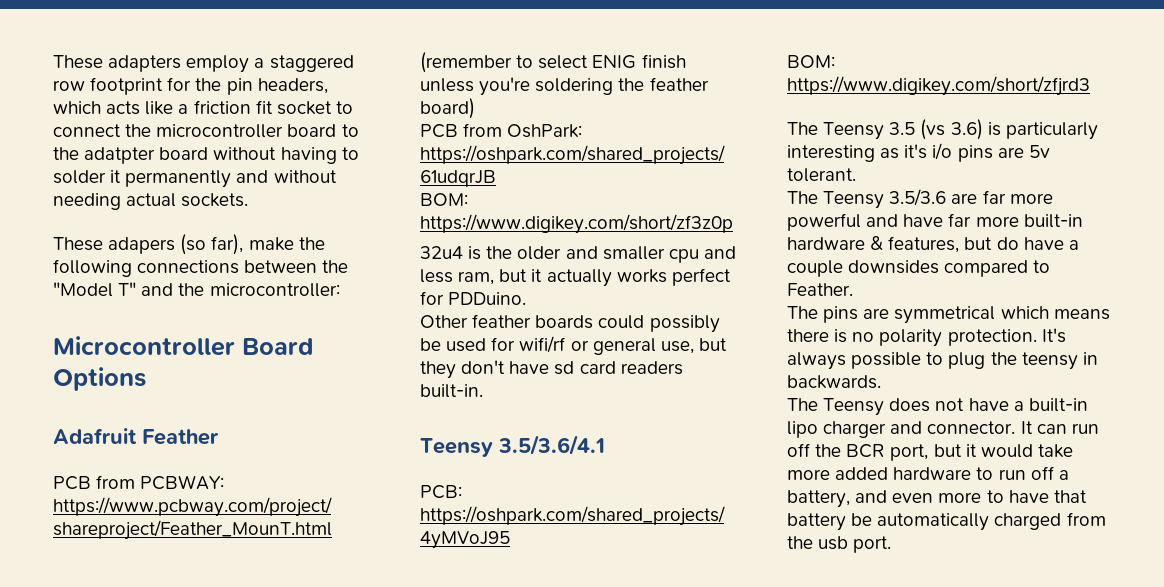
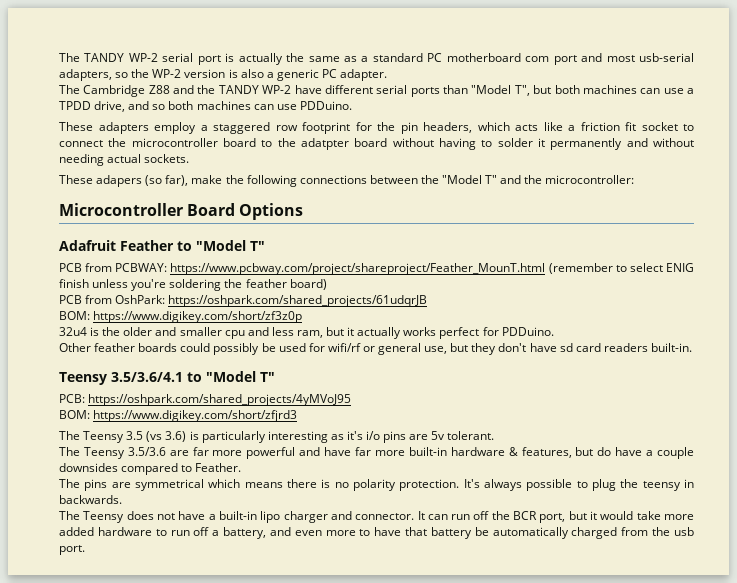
(53, 62) none -> [59,53,695,65] [59,69,388,81] [59,85,694,97] [59,101,352,112] The TANDY WP-2 serial port is actually the same as a standard PC motherboard com port and most usb-serial adapters, so the WP-2 version is also a generic PC adapter. // The Cambridge Z88 and the TANDY WP-2 have different serial ports than "Model T", but both machines can use a TPDD drive, and so both machines can use PDDuino. //
(219, 437) none -> [177,240,265,251] to "Model T"
(605, 445) none -> [186,371,275,382] to "Model T"

